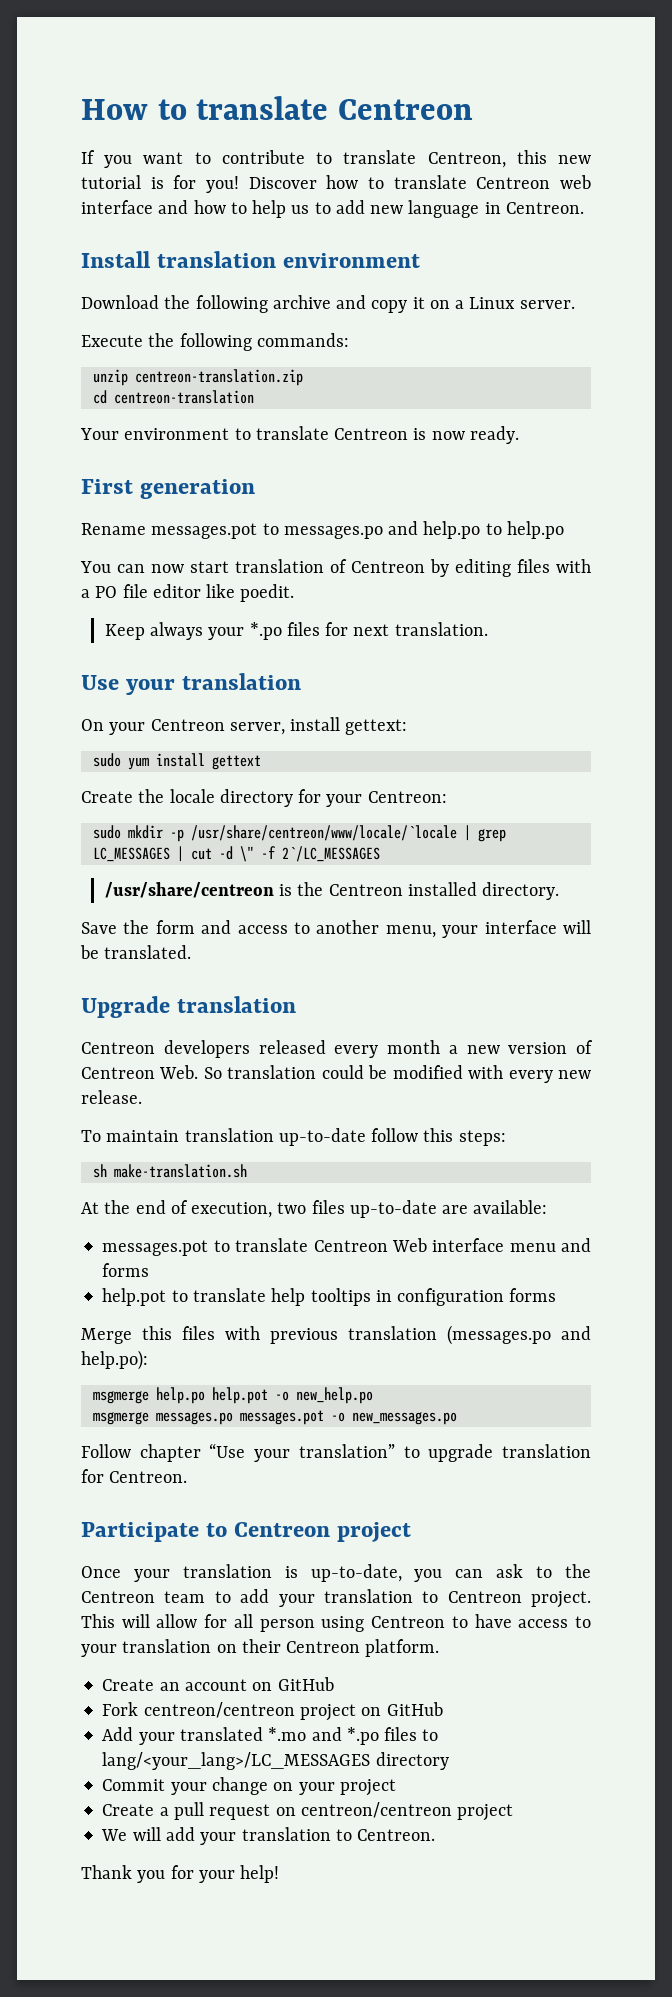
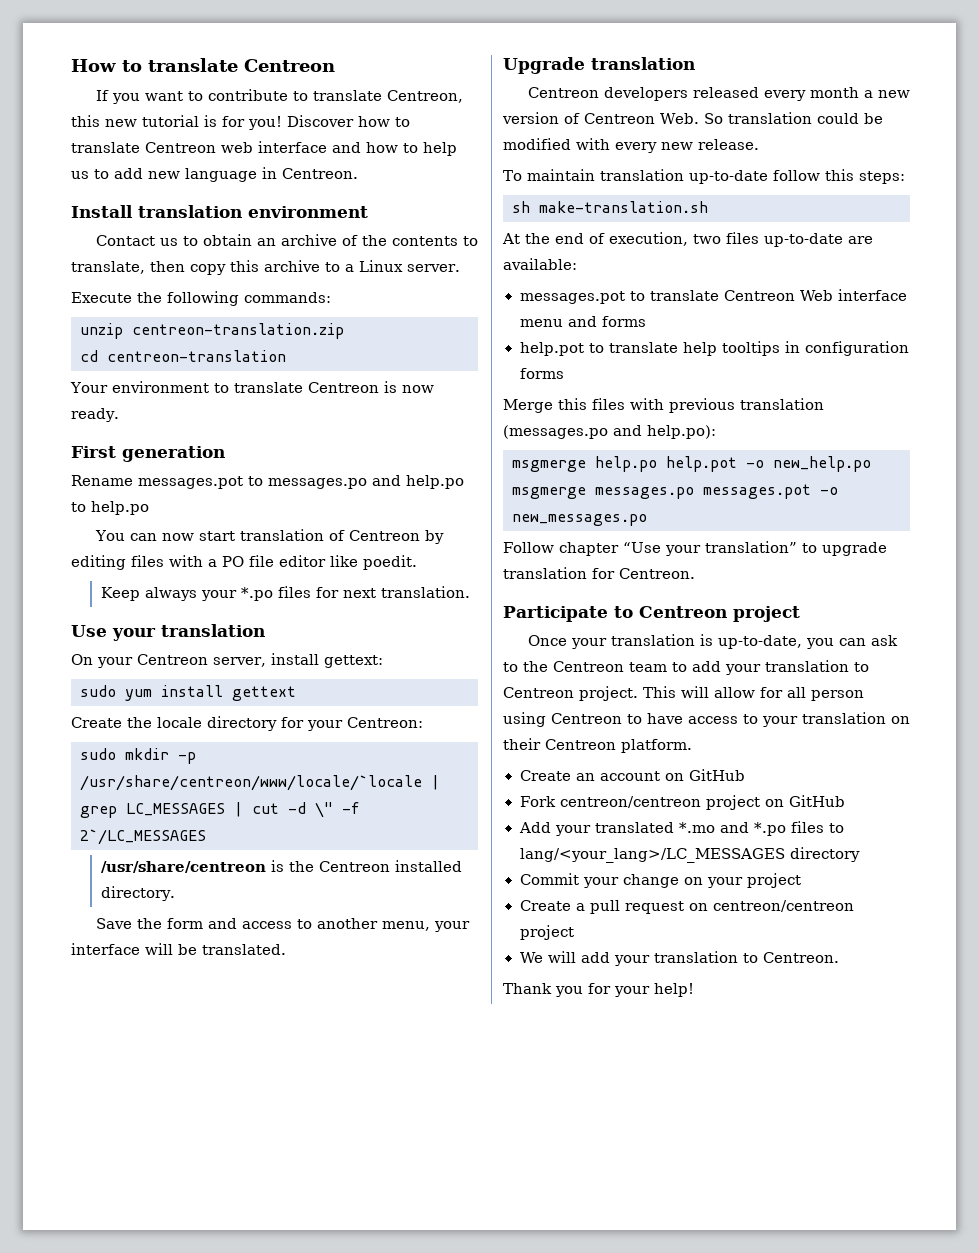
[81,295,450,313] Download the following archive and copy it on -> [95,234,478,246] [71,260,340,275] Contact us to obtain an archive of the contents to translate, then copy this archive to

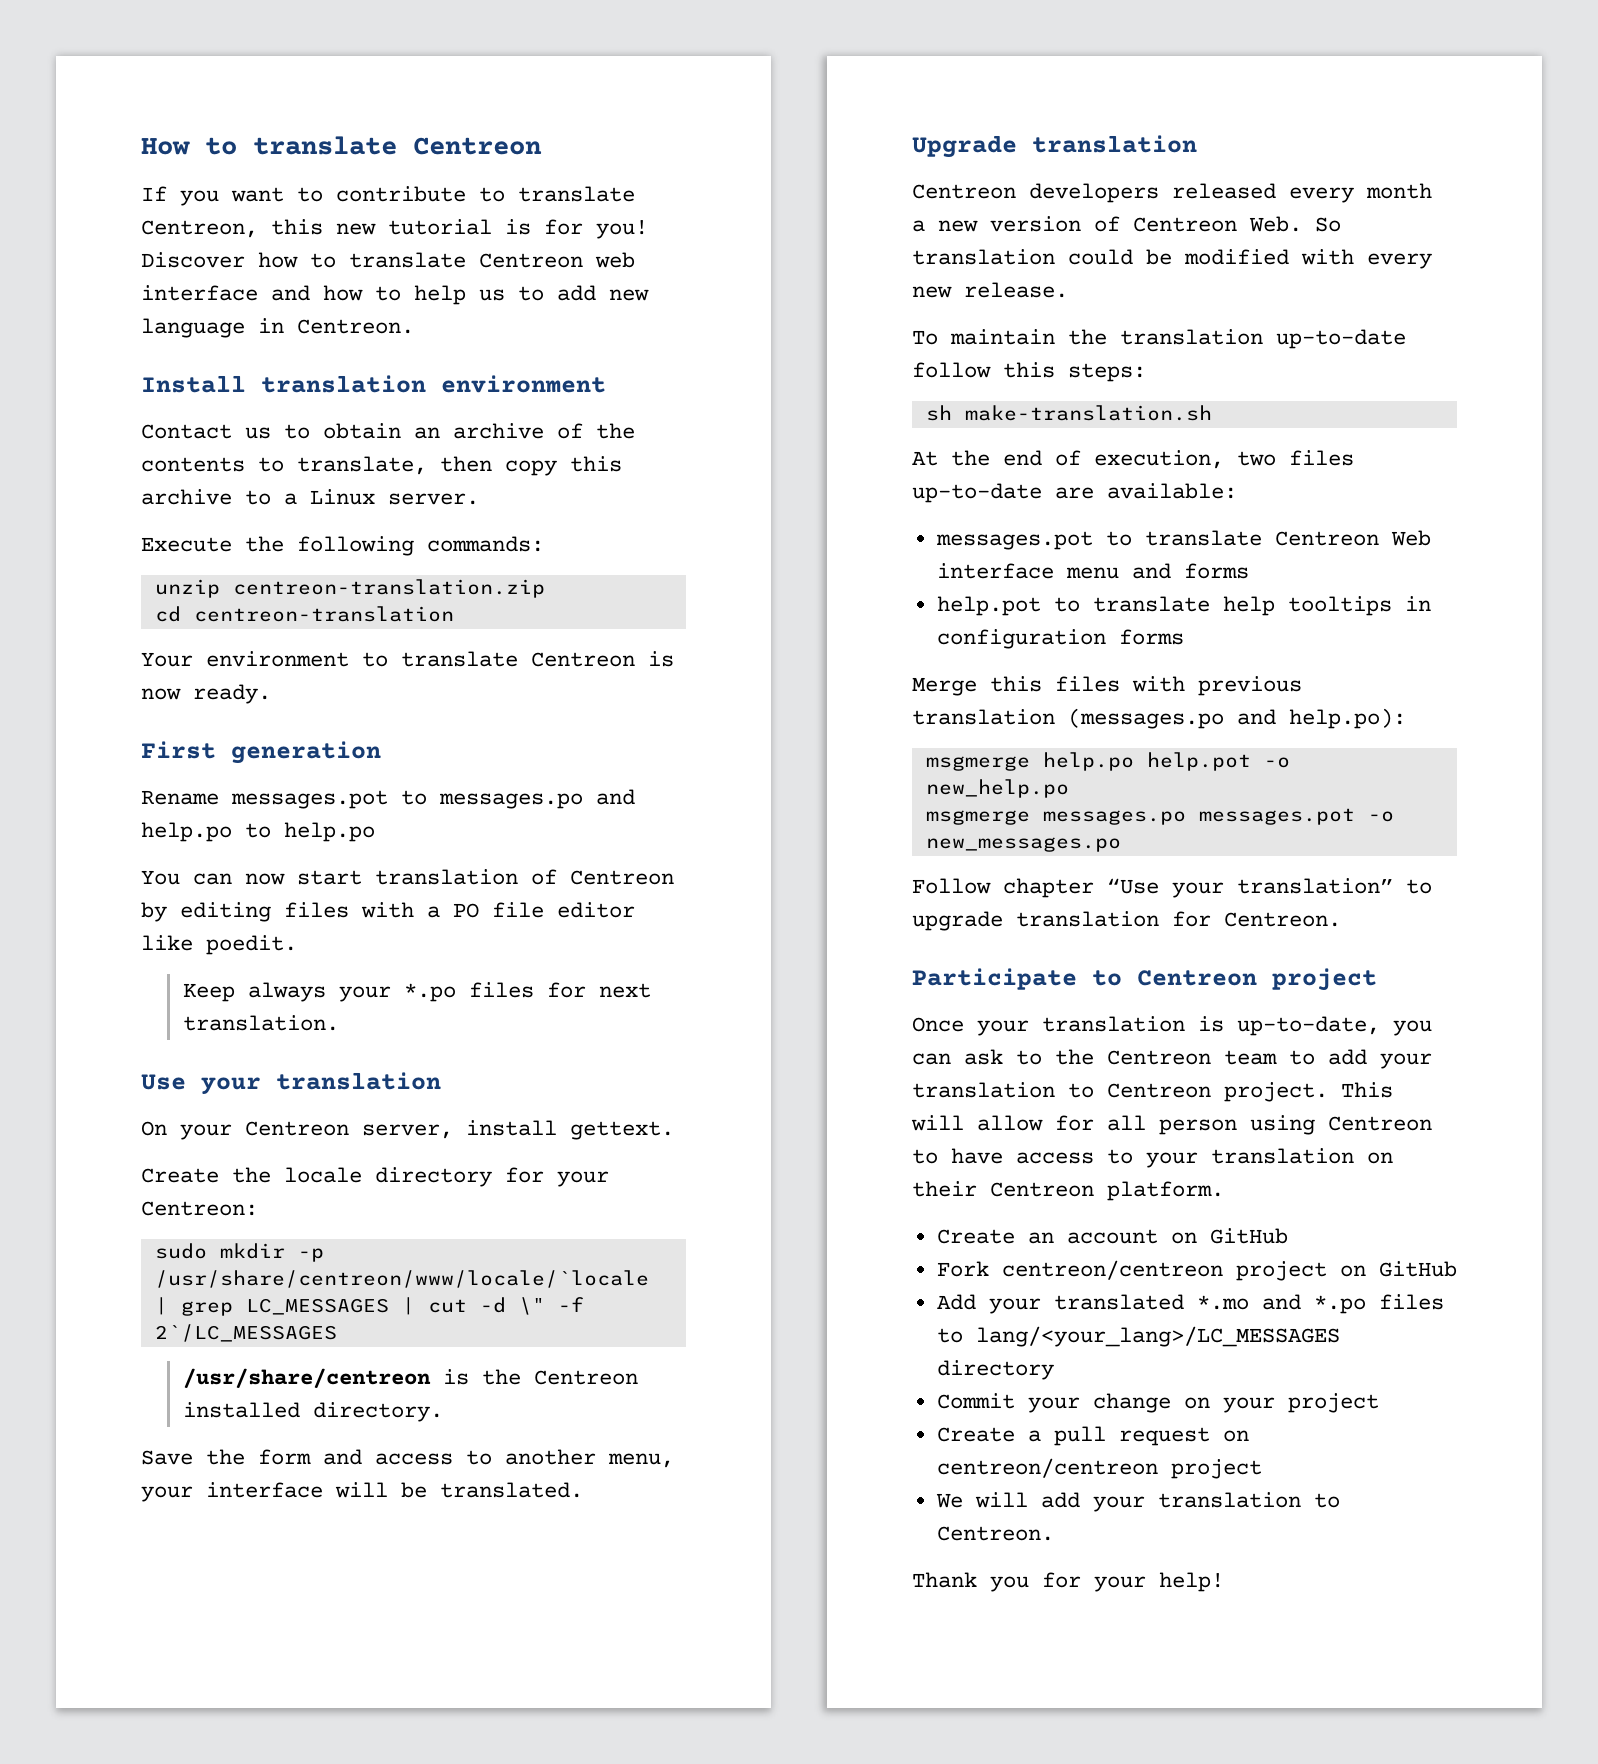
[323,655,383,668] [80,685,296,701] gettext: // sudo yum install gettext -> [570,1121,674,1140] gettext.
(595, 175) none -> [1068,329,1107,345] the

